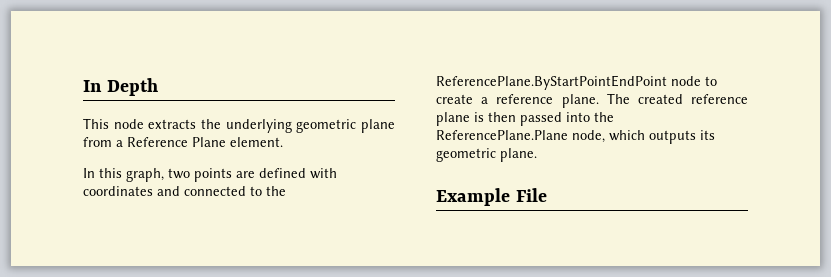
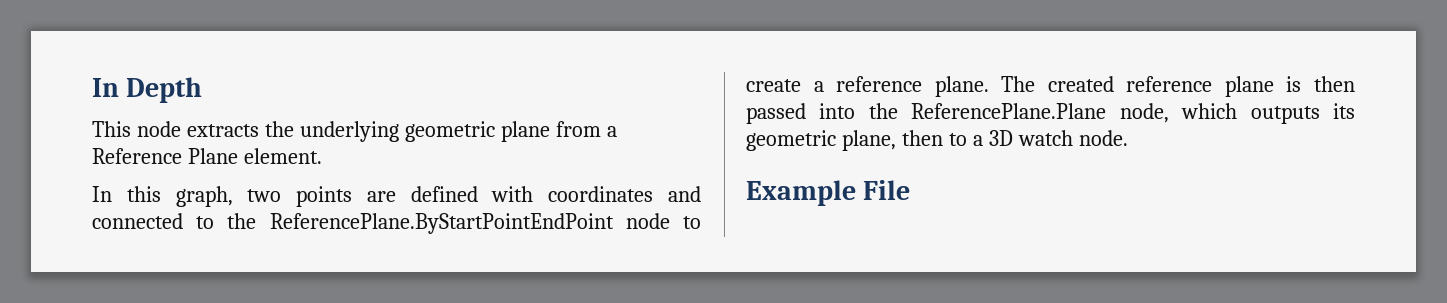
[500,148,537,162] plane. -> [841,130,1128,151] plane, then to a 3D watch node.

